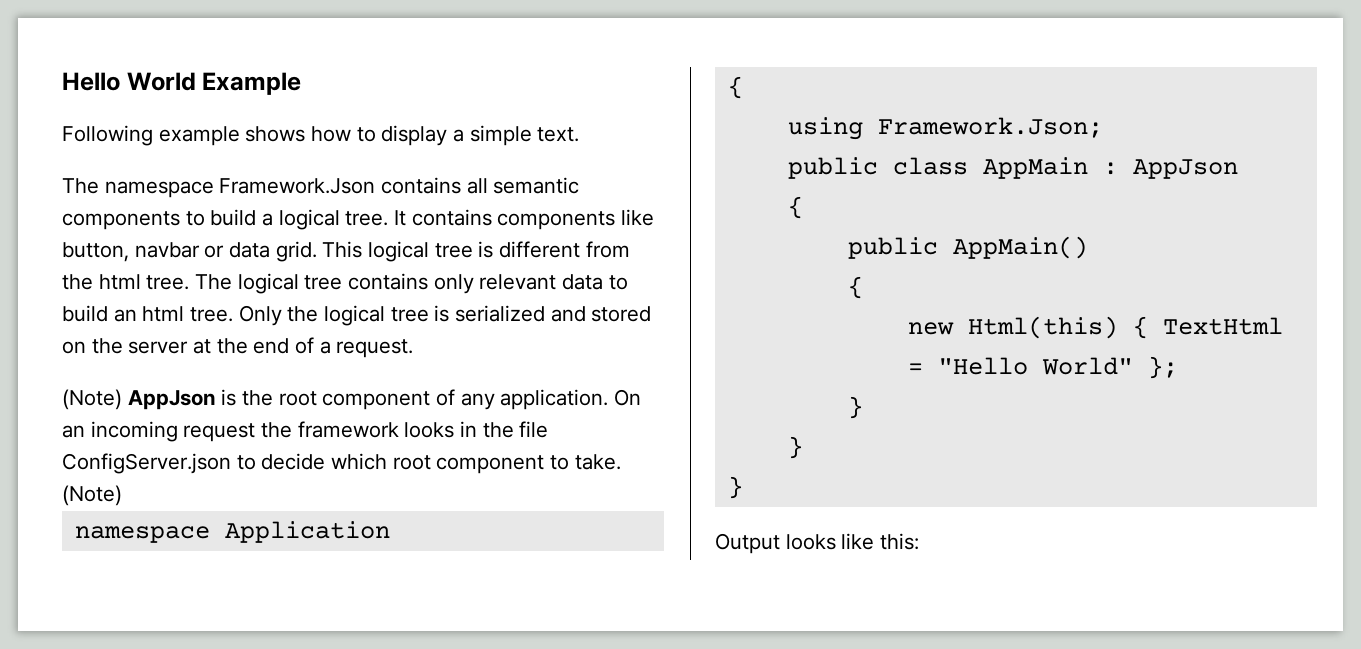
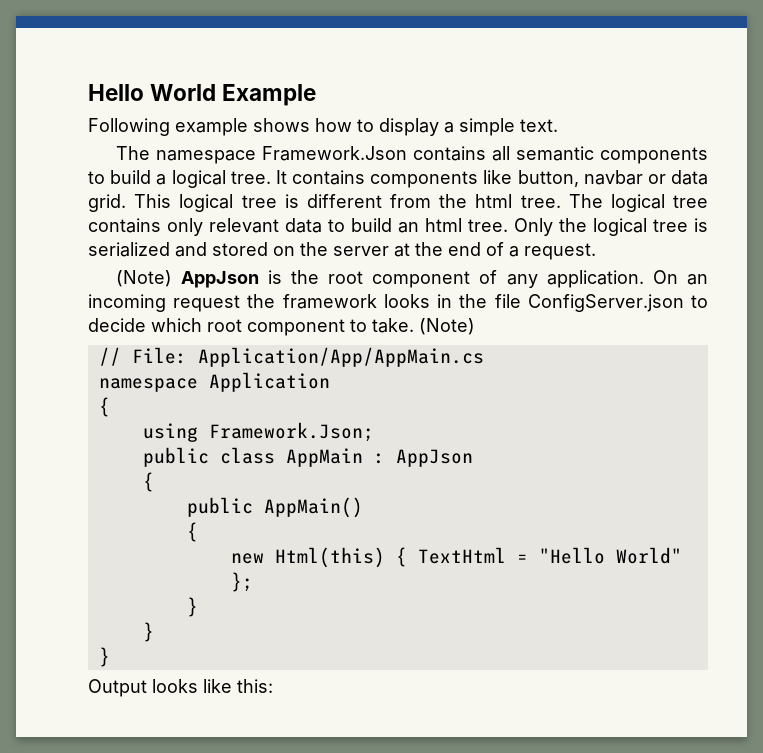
(122, 495) none -> [98,347,484,367] // // File: Application/App/AppMain.cs

